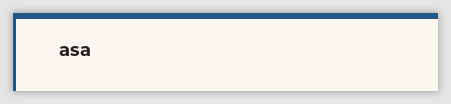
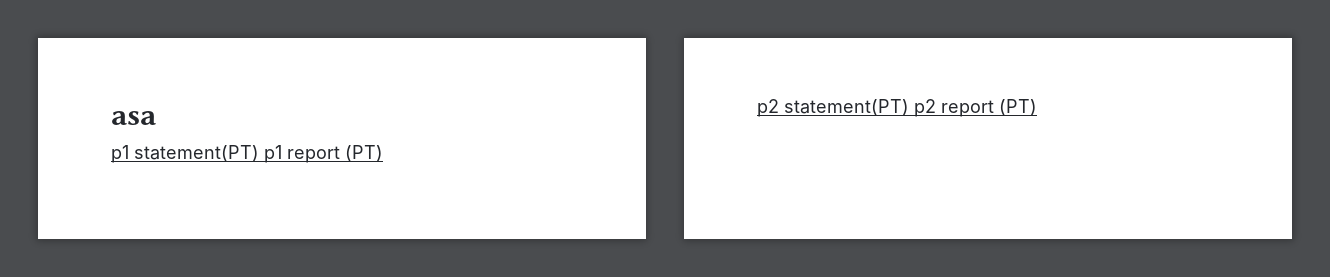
(91, 51) none -> [111,145,383,163] [757,99,1037,117] // p1 statement(PT) p1 report (PT) // p2 statement(PT) p2 report (PT)

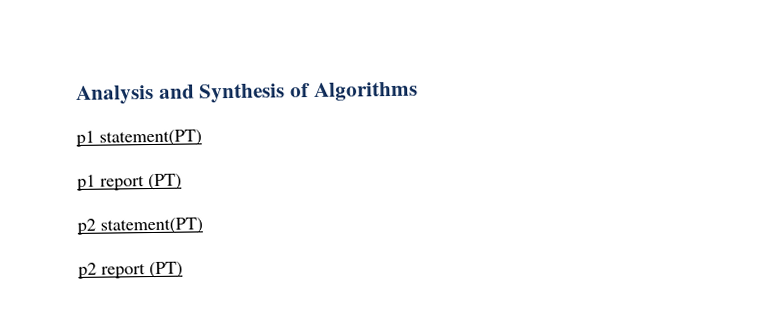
[111,111,156,125] asa -> [76,81,418,105] Analysis and Synthesis of Algorithms
(259, 153) none -> (202, 138) //
(909, 107) none -> (203, 226) //

